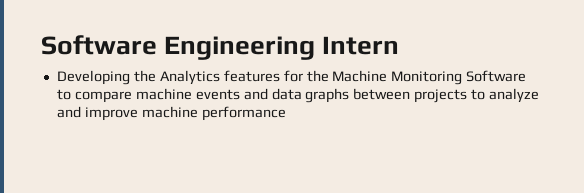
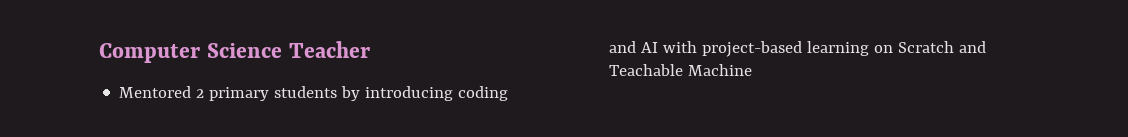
[41,35,400,60] [56,70,527,85] [56,88,540,103] [56,106,286,121] Software Engineering Intern // Developing the Analytics features for the Machine Monitoring Software to compare machine events and data graphs between projects to analyze and improve machine performance -> [99,41,370,63] [119,86,509,101] [609,41,987,57] [609,64,753,76] Computer Science Teacher // Mentored 2 primary students by introducing coding and AI with project-based learning on Scratch and Teachable Machine

